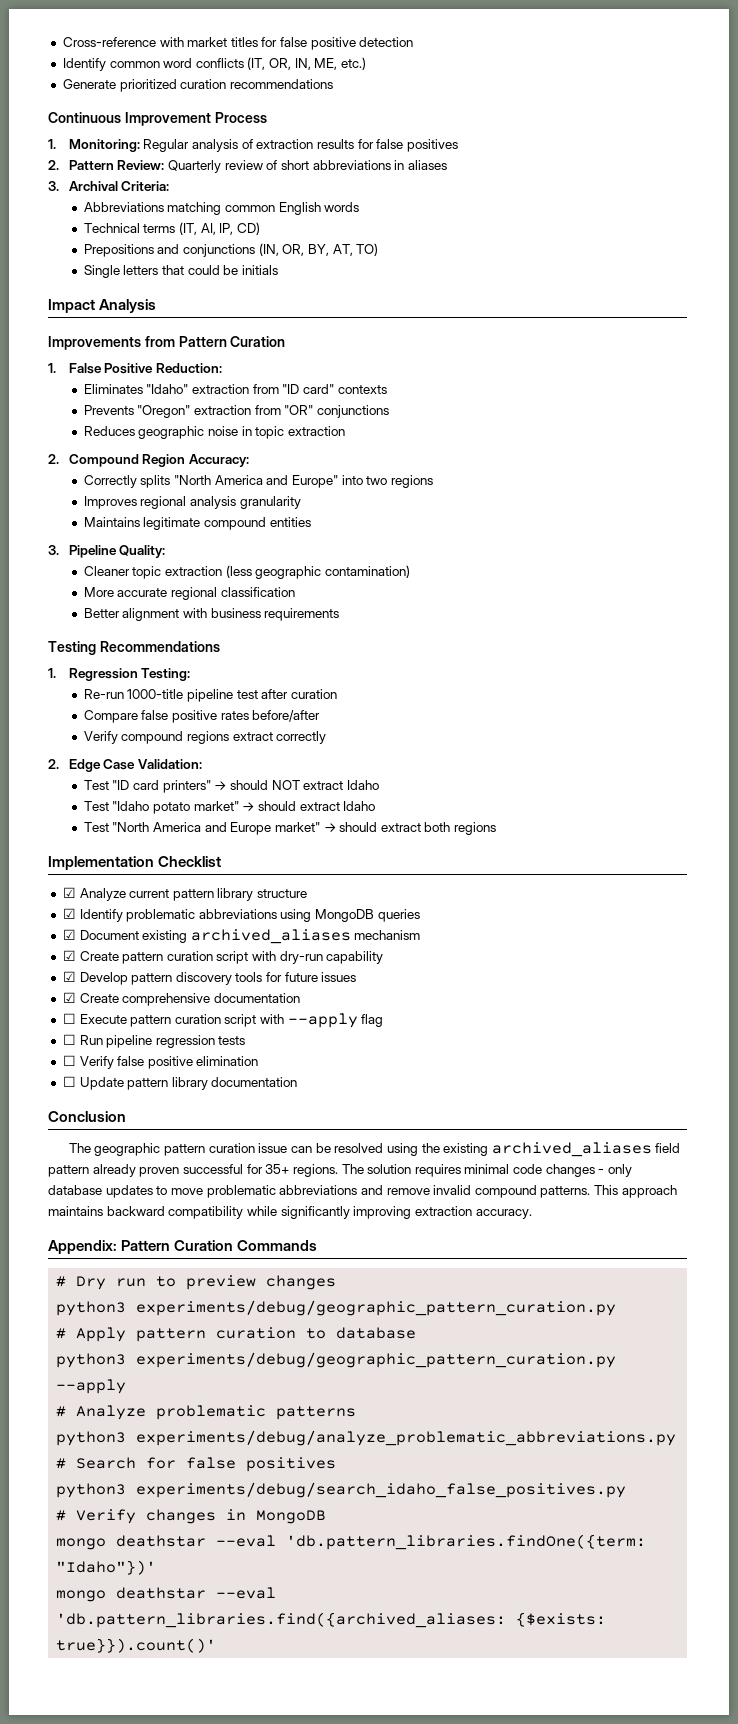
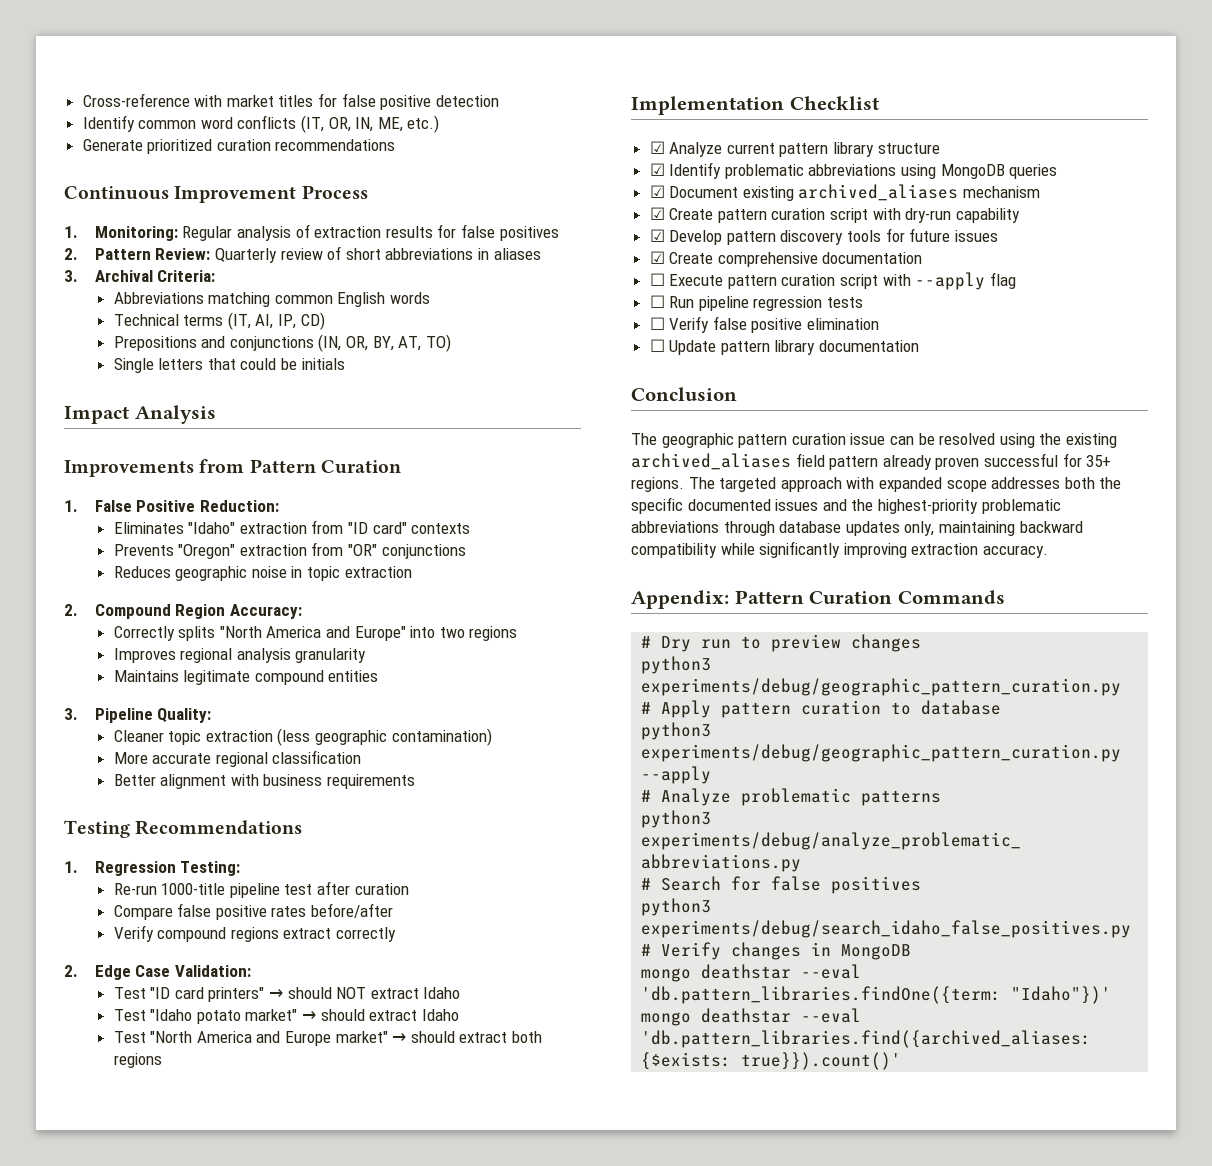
[367,1164,633,1177] [48,1185,677,1198] [48,1206,103,1216] solution requires minimal code changes - only database updates to move problematic abbreviations and remove invalid compound patterns. This approach maintains -> [719,477,1122,492] [631,497,1061,514] [631,521,1015,536] targeted approach with expanded scope addresses both the specific documented issues and the highest-priority problematic abbreviations through database updates only, maintaining

